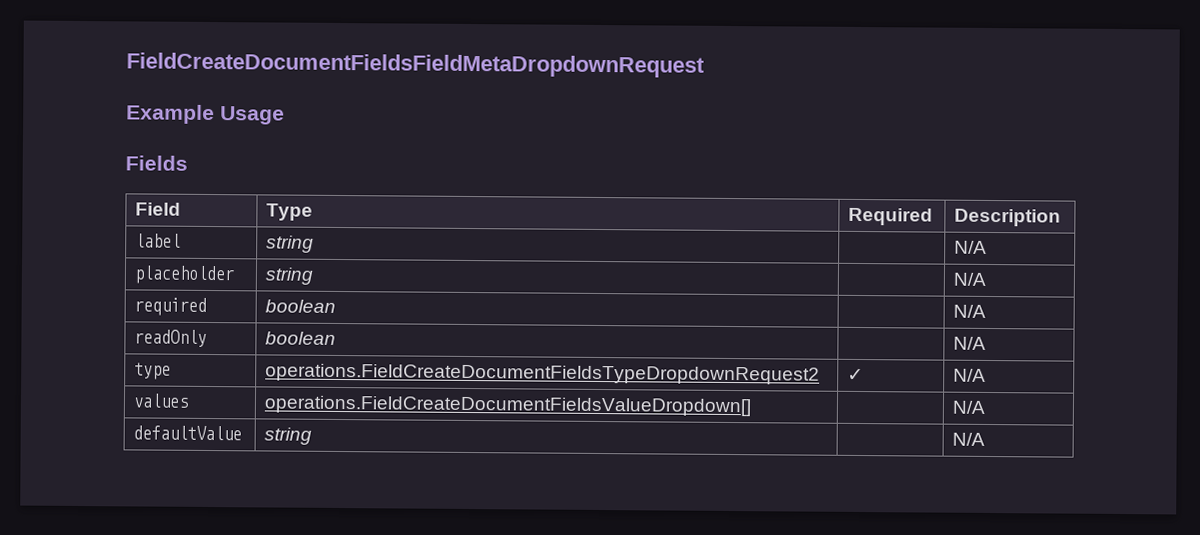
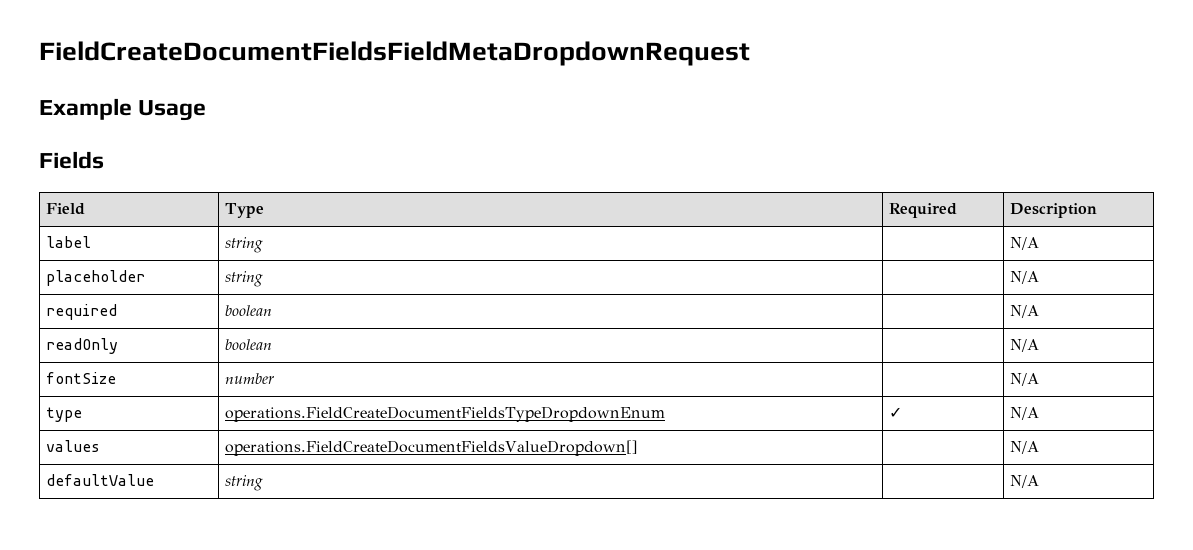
(987, 343) none -> [46,372,117,384] [225,373,275,384] [1010,373,1040,386] // fontSize | number | | N/A
[265,363,821,385] operations.FieldCreateDocumentFieldsTypeDropdownRequest2 -> [225,406,666,422] operations.FieldCreateDocumentFieldsTypeDropdownEnum

